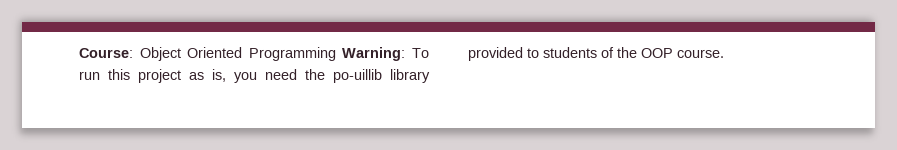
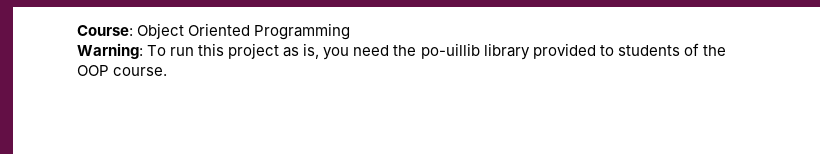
(336, 54) none -> (351, 31) //

